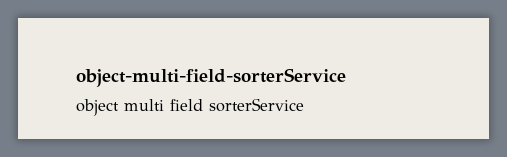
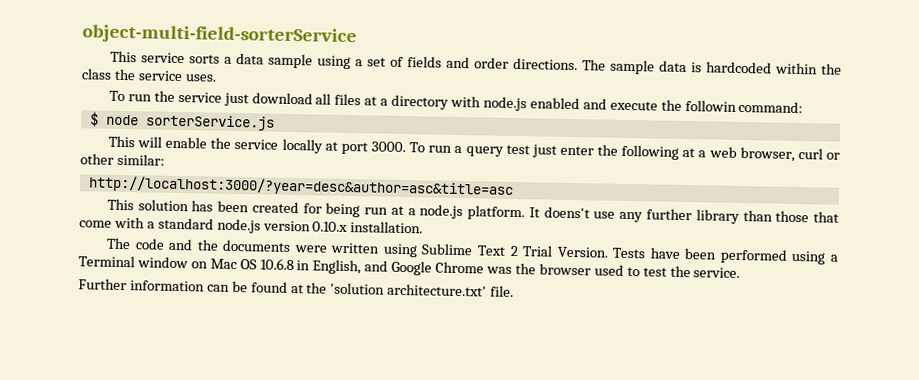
[76,98,304,116] object multi field sorterService -> [109,50,842,75] [81,68,217,82] [108,90,804,114] [89,111,275,131] [107,135,840,162] [80,153,165,166] [87,175,514,198] [106,198,839,224] [79,216,424,234] [105,237,839,265] [78,255,741,279] [78,278,515,297] This service sorts a data sample using a set of fields and order directions. The sample data is hardcoded within the class the service uses. // To run the service just download all files at a directory with node.js enabled and execute the followin command: // $ node sorterService.js // This will enable the service locally at port 3000. To run a query test just enter the following at a web browser, curl or other similar: // http://localhost:3000/?year=desc&author=asc&title=asc // This solution has been created for being run at a node.js platform. It doens't use any further library than those that come with a standard node.js version 0.10.x installation. // The code and the documents were written using Sublime Text 2 Trial Version. Tests have been performed using a Terminal window on Mac OS 10.6.8 in English, and Google Chrome was the browser used to test the service. // Further information can be found at the 'solution architecture.txt' file.

